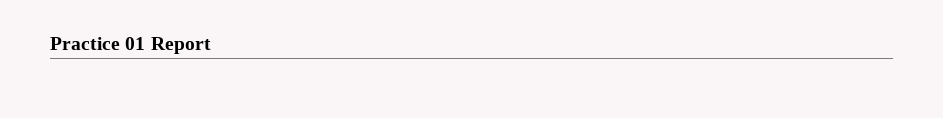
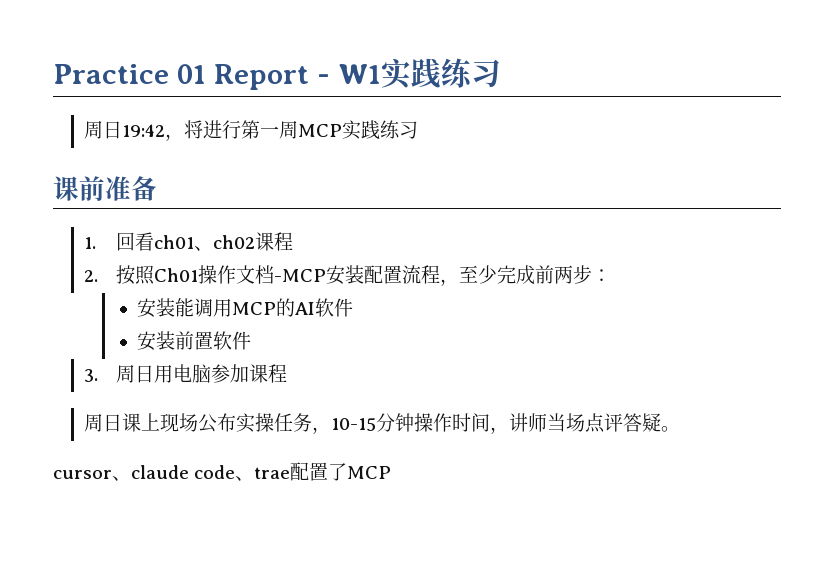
(211, 45) none -> [316,58,501,90] [84,120,419,141] [53,176,157,201] [84,232,293,251] [84,265,611,286] [136,298,353,318] [136,331,251,351] [84,364,287,383] [84,413,681,434] [53,462,392,481] - W1实践练习 // 周日19:42，将进行第一周MCP实践练习 // 课前准备 // 1.回看ch01、ch02课程 // 2.按照Ch01操作文档-MCP安装配置流程，至少完成前两步： // 安装能调用MCP的AI软件 // 安装前置软件 // 3.周日用电脑参加课程 // 周日课上现场公布实操任务，10-15分钟操作时间，讲师当场点评答疑。 // cursor、claude code、trae配置了MCP

